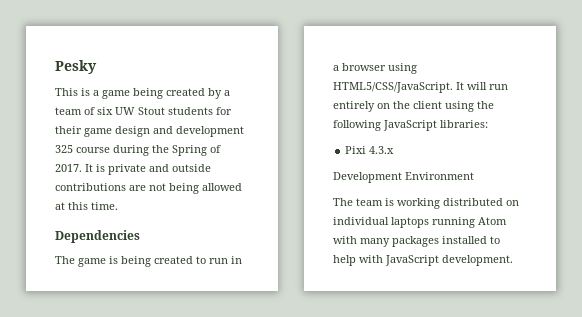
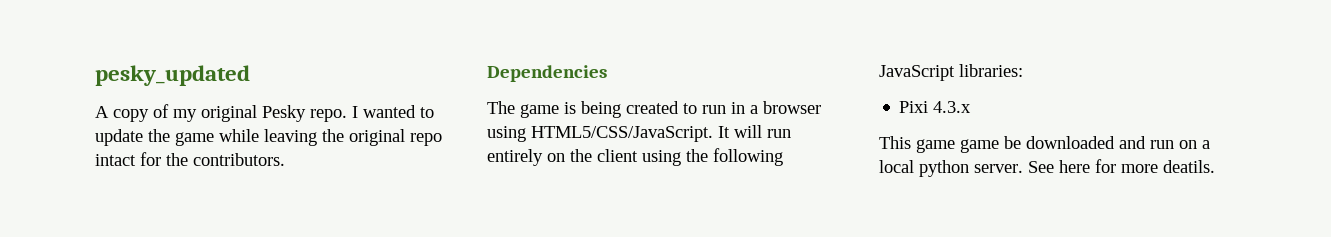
[55,60,97,74] [55,88,230,99] [55,107,232,115] [55,126,244,137] [55,145,221,156] [55,164,211,175] [55,183,242,194] [55,202,118,210] Pesky // This is a game being created by a team of six UW Stout students for their game design and development 325 course during the Spring of 2017. It is private and outside contributions are not being allowed at this time. -> [95,65,250,86] [95,104,434,122] [95,129,442,146] [95,152,285,166] pesky_updated // A copy of my original Pesky repo. I wanted to update the game while leaving the original repo intact for the contributors.
[333,172,474,183] [333,198,519,209] [333,217,507,228] [333,236,500,247] [333,255,513,266] Development Environment // The team is working distributed on individual laptops running Atom with many packages installed to help with JavaScript development. -> [879,136,1210,153] [879,159,1215,177] This game game be downloaded and run on a local python server. See here for more deatils.

